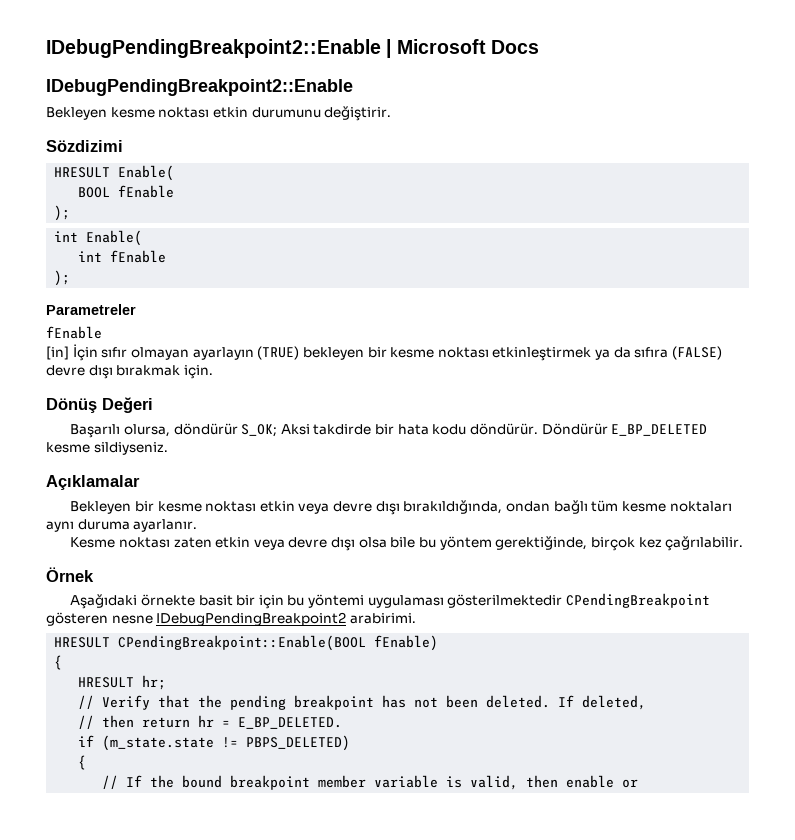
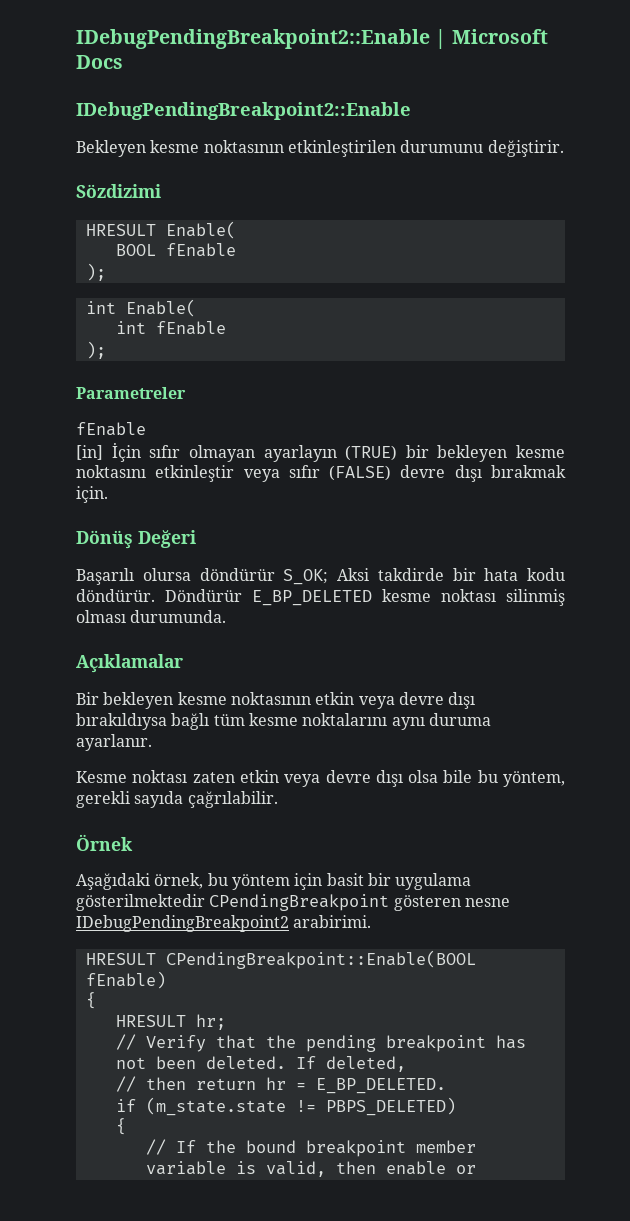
[158,107,248,118] noktası etkin -> [203,140,396,157] noktasının etkinleştirilen
[302,347,669,361] bekleyen bir kesme noktası etkinleştirmek ya da sıfıra -> [405,445,565,462] [76,465,320,482] bir bekleyen kesme noktasını etkinleştir veya sıfır
[123,424,170,437] olursa, -> [142,568,191,581] olursa
[93,442,168,455] [46,475,140,490] [70,500,551,515] sildiyseniz. // Açıklamalar // Bekleyen bir kesme noktası etkin veya devre dışı bırakıldığında, ondan -> [441,589,565,606] [76,610,227,623] [76,654,183,673] [76,692,476,709] [76,713,167,730] noktası silinmiş olması durumunda. // Açıklamalar // Bir bekleyen kesme noktasının etkin veya devre dışı bırakıldıysa
[669,501,732,512] noktaları -> [302,713,388,726] noktalarını
[439,536,662,551] yöntem gerektiğinde, birçok kez -> [503,771,566,787] [76,791,184,808] yöntem, gerekli sayıda
[140,594,444,609] örnekte basit bir için bu yöntemi uygulaması -> [154,873,472,890] örnek, bu yöntem için basit bir uygulama

